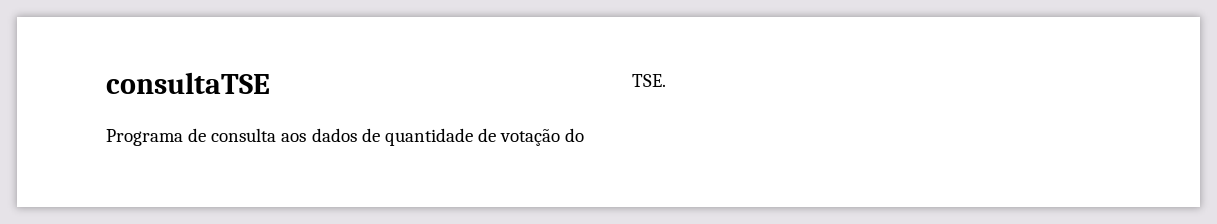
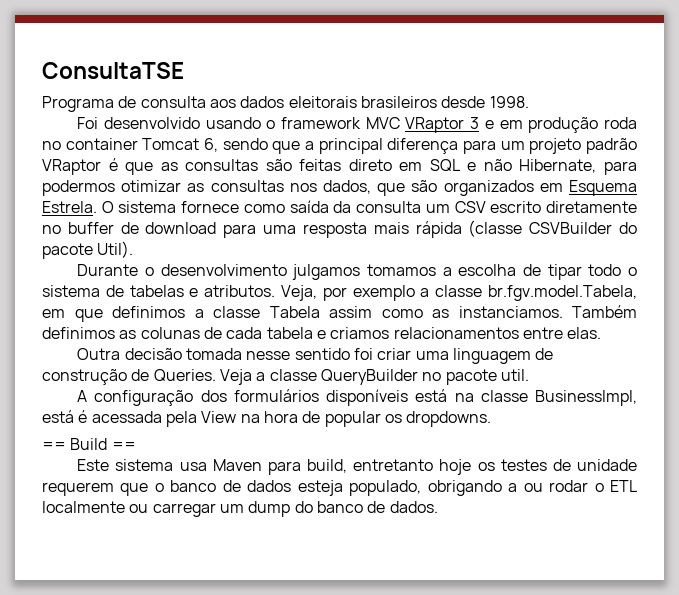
[106,72,270,94] consultaTSE -> [42,62,184,79] ConsultaTSE
[361,128,585,146] [632,74,666,87] de quantidade de votação do TSE. -> [288,96,529,108] [77,117,637,133] [42,138,637,154] [42,158,638,175] [42,180,637,196] [42,200,638,213] [42,220,637,238] [42,241,134,259] [77,264,638,280] [42,285,638,301] [42,305,637,322] [42,327,602,339] [77,348,554,364] [42,369,529,385] [77,389,638,406] [42,410,492,427] [42,438,136,450] [77,459,637,475] [42,480,637,496] [42,501,438,517] eleitorais brasileiros desde 1998. // Foi desenvolvido usando o framework MVC VRaptor 3 e em produção roda no container Tomcat 6, sendo que a principal diferença para um projeto padrão VRaptor é que as consultas são feitas direto em SQL e não Hibernate, para podermos otimizar as consultas nos dados, que são organizados em Esquema Estrela. O sistema fornece como saída da consulta um CSV escrito diretamente no buffer de download para uma resposta mais rápida (classe CSVBuilder do pacote Util). // Durante o desenvolvimento julgamos tomamos a escolha de tipar todo o sistema de tabelas e atributos. Veja, por exemplo a classe br.fgv.model.Tabela, em que definimos a classe Tabela assim como as instanciamos. Também definimos as colunas de cada tabela e criamos relacionamentos entre elas. // Outra decisão tomada nesse sentido foi criar uma linguagem de construção de Queries. Veja a classe QueryBuilder no pacote util. // A configuração dos formulários disponíveis está na classe BusinessImpl, está é acessada pela View na hora de popular os dropdowns. // == Build == // Este sistema usa Maven para build, entretanto hoje os testes de unidade requerem que o banco de dados esteja populado, obrigando a ou rodar o ETL localmente ou carregar um dump do banco de dados.

